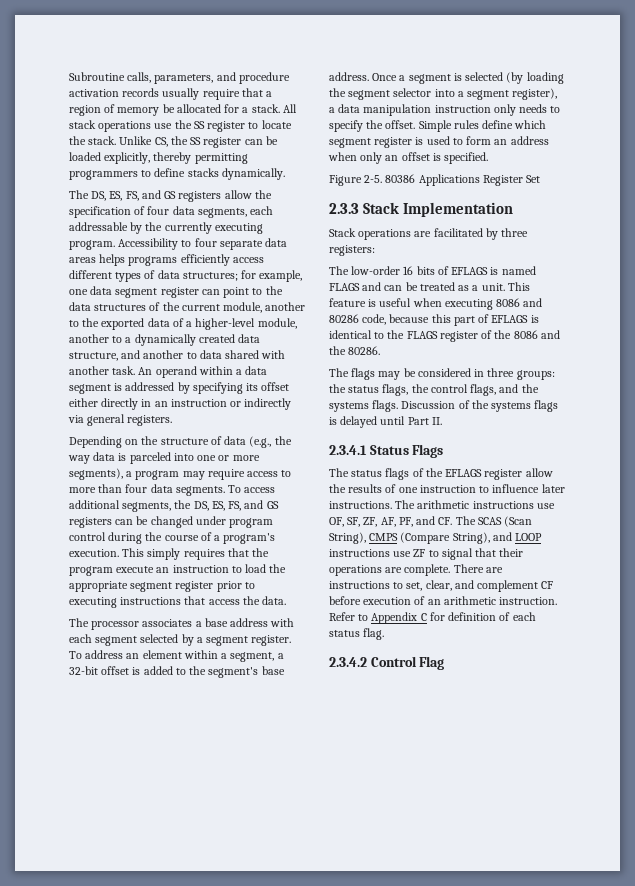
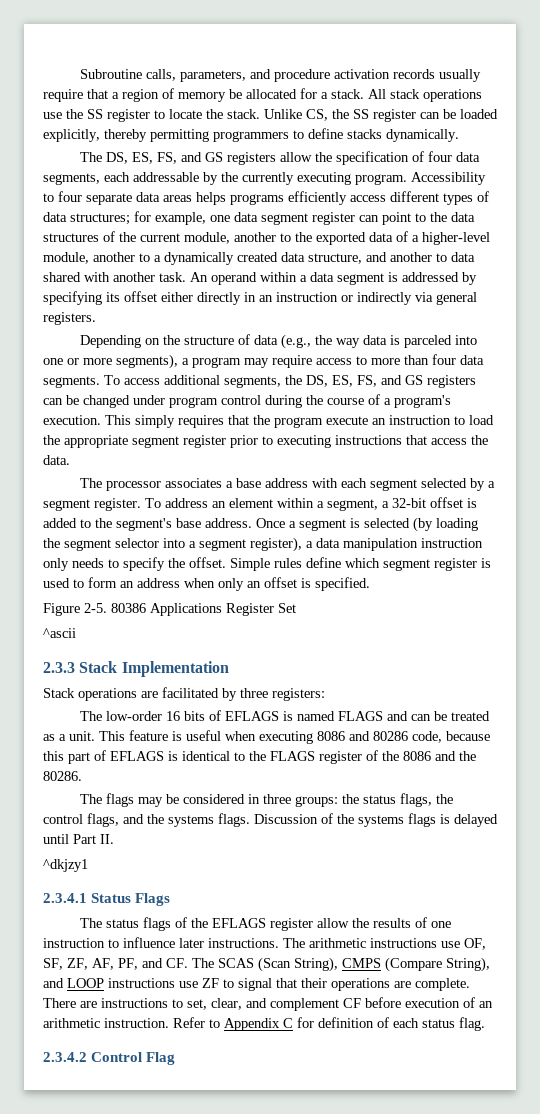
(541, 179) none -> [43,628,76,638] // ^ascii
(442, 421) none -> [43,859,88,872] // ^dkjzy1

